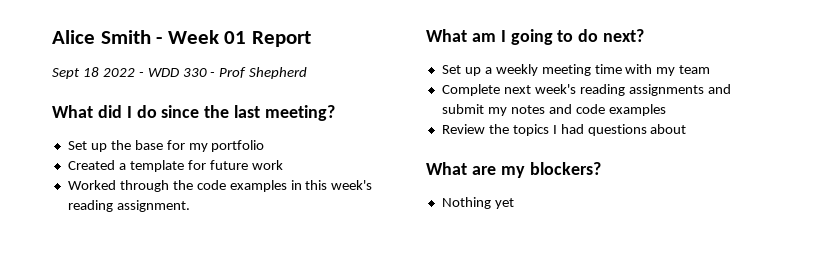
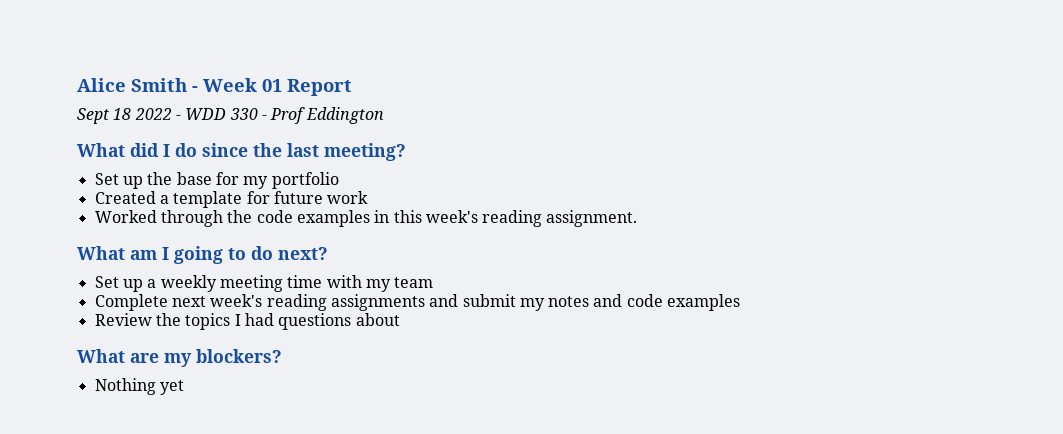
[249,67,308,79] Shepherd -> [305,107,384,124] Eddington

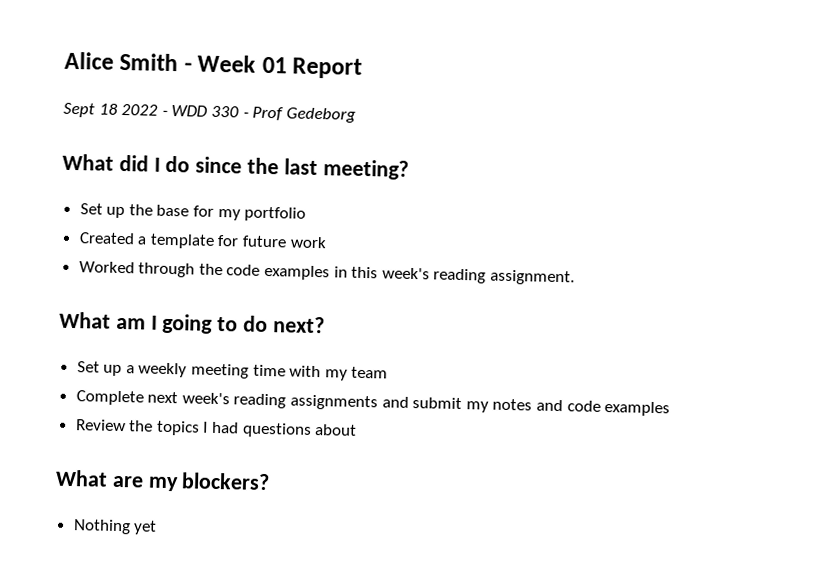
[305,107,384,124] Eddington -> [285,107,356,123] Gedeborg

